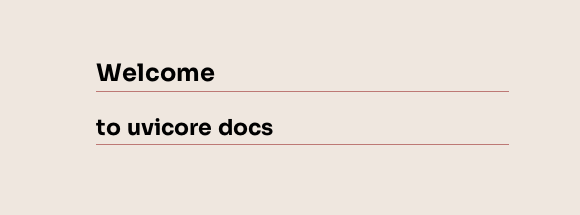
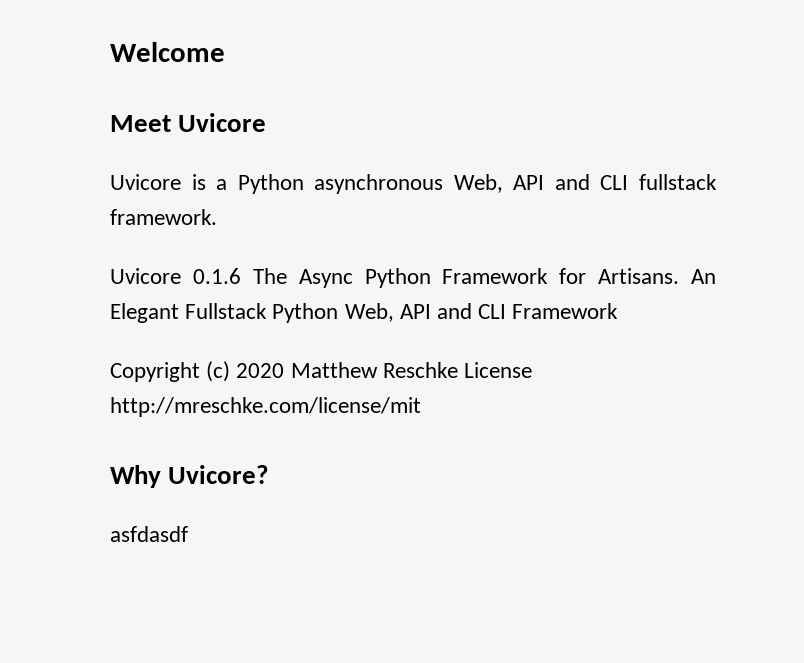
[96,118,273,136] to uvicore docs -> [110,113,267,132] [110,174,717,194] [110,209,217,225] [110,268,716,288] [110,303,619,323] [110,361,533,382] [110,397,421,417] [110,465,270,488] [110,526,188,542] Meet Uvicore // Uvicore is a Python asynchronous Web, API and CLI fullstack framework. // Uvicore 0.1.6 The Async Python Framework for Artisans. An Elegant Fullstack Python Web, API and CLI Framework // Copyright (c) 2020 Matthew Reschke License http://mreschke.com/license/mit // Why Uvicore? // asfdasdf

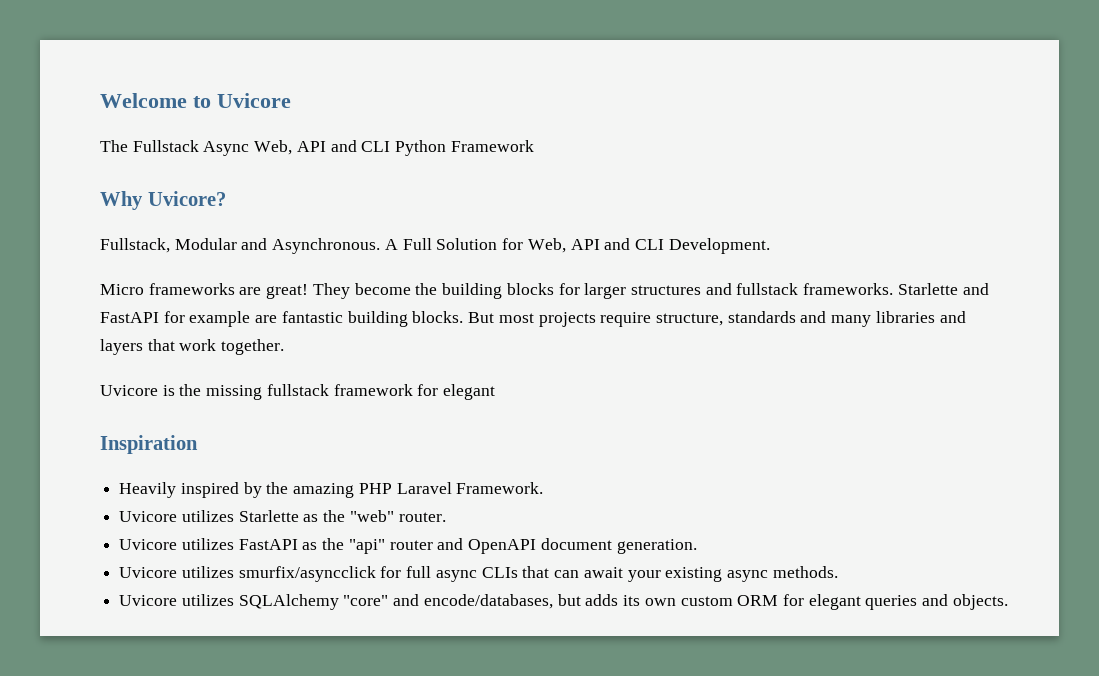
[110,115,171,132] // Meet -> [193,96,211,108] to
[110,174,717,194] [110,209,217,225] [110,268,716,288] [110,303,619,323] [110,361,533,382] [110,397,421,417] [110,465,270,488] [110,526,188,542] Uvicore is a Python asynchronous Web, API and CLI fullstack framework. // Uvicore 0.1.6 The Async Python Framework for Artisans. An Elegant Fullstack Python Web, API and CLI Framework // Copyright (c) 2020 Matthew Reschke License http://mreschke.com/license/mit // Why Uvicore? // asfdasdf -> [100,140,534,156] [100,191,226,210] [100,238,770,254] [100,283,989,299] [100,311,966,327] [100,339,285,355] [100,384,496,400] [100,435,198,454] [119,482,544,498] [119,510,446,522] [119,538,697,554] [119,566,838,582] [119,594,1008,610] The Fullstack Async Web, API and CLI Python Framework // Why Uvicore? // Fullstack, Modular and Asynchronous. A Full Solution for Web, API and CLI Development. // Micro frameworks are great! They become the building blocks for larger structures and fullstack frameworks. Starlette and FastAPI for example are fantastic building blocks. But most projects require structure, standards and many libraries and layers that work together. // Uvicore is the missing fullstack framework for elegant // Inspiration // Heavily inspired by the amazing PHP Laravel Framework. // Uvicore utilizes Starlette as the "web" router. // Uvicore utilizes FastAPI as the "api" router and OpenAPI document generation. // Uvicore utilizes smurfix/asyncclick for full async CLIs that can await your existing async methods. // Uvicore utilizes SQLAlchemy "core" and encode/databases, but adds its own custom ORM for elegant queries and objects.

